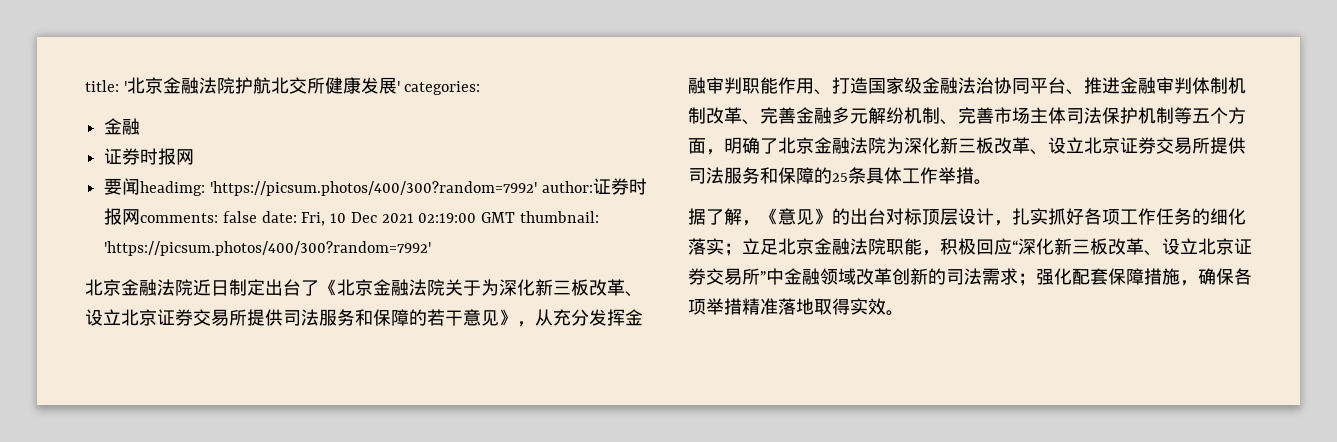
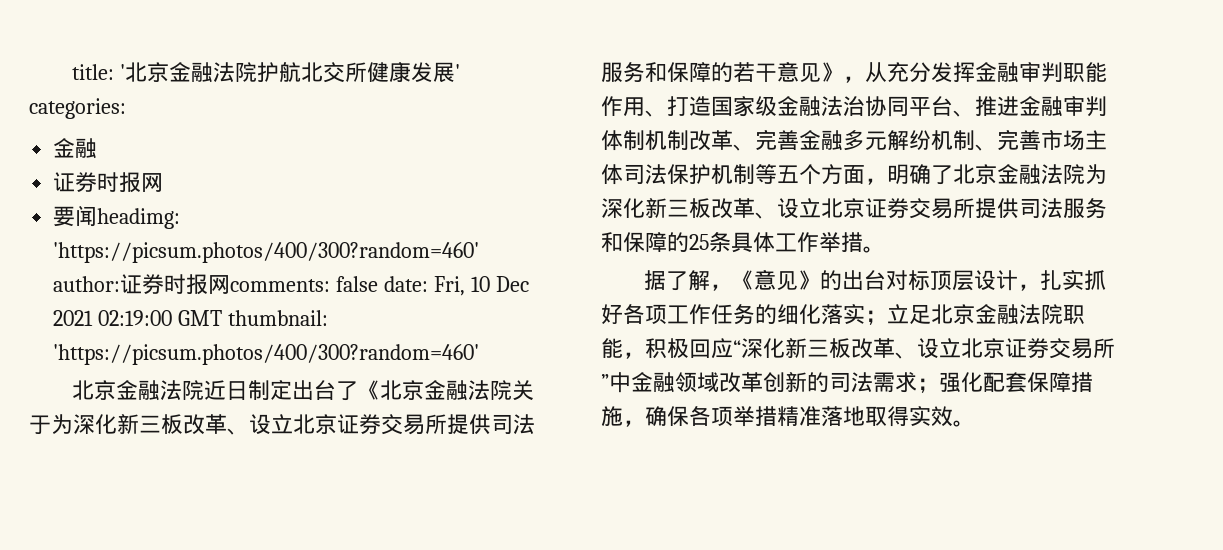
[209,181,537,196] 'https://picsum.photos/400/300?random=7992' -> [53,242,480,263] 'https://picsum.photos/400/300?random=460'
[104,241,432,256] 'https://picsum.photos/400/300?random=7992' -> [53,344,480,365] 'https://picsum.photos/400/300?random=460'

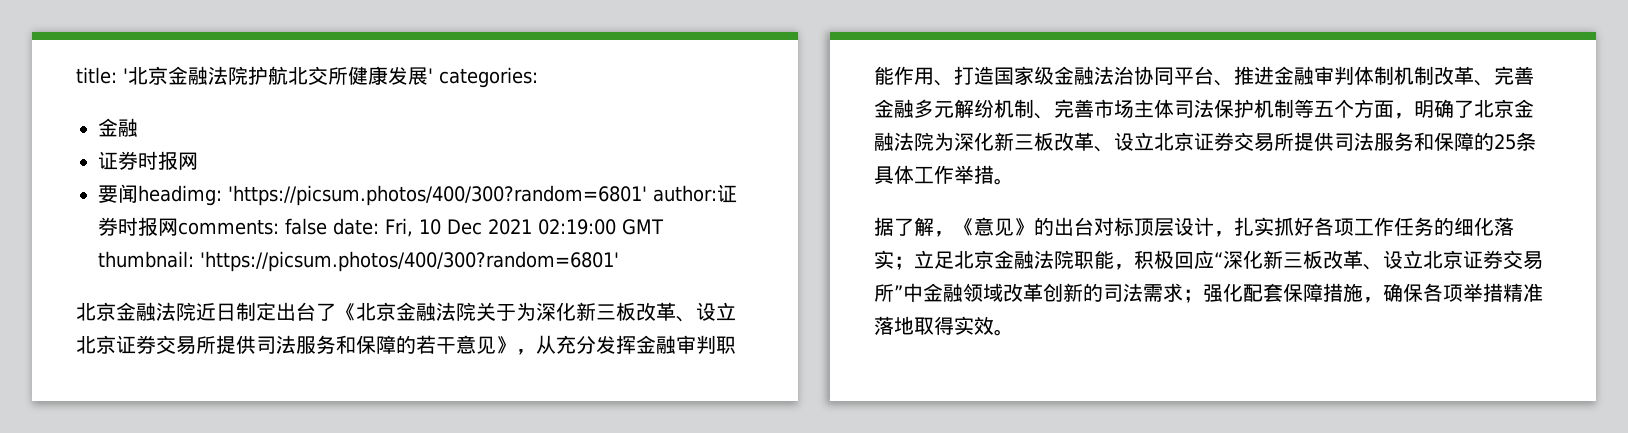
[53,242,480,263] 'https://picsum.photos/400/300?random=460' -> [228,185,647,206] 'https://picsum.photos/400/300?random=6801'
[53,344,480,365] 'https://picsum.photos/400/300?random=460' -> [200,251,619,272] 'https://picsum.photos/400/300?random=6801'

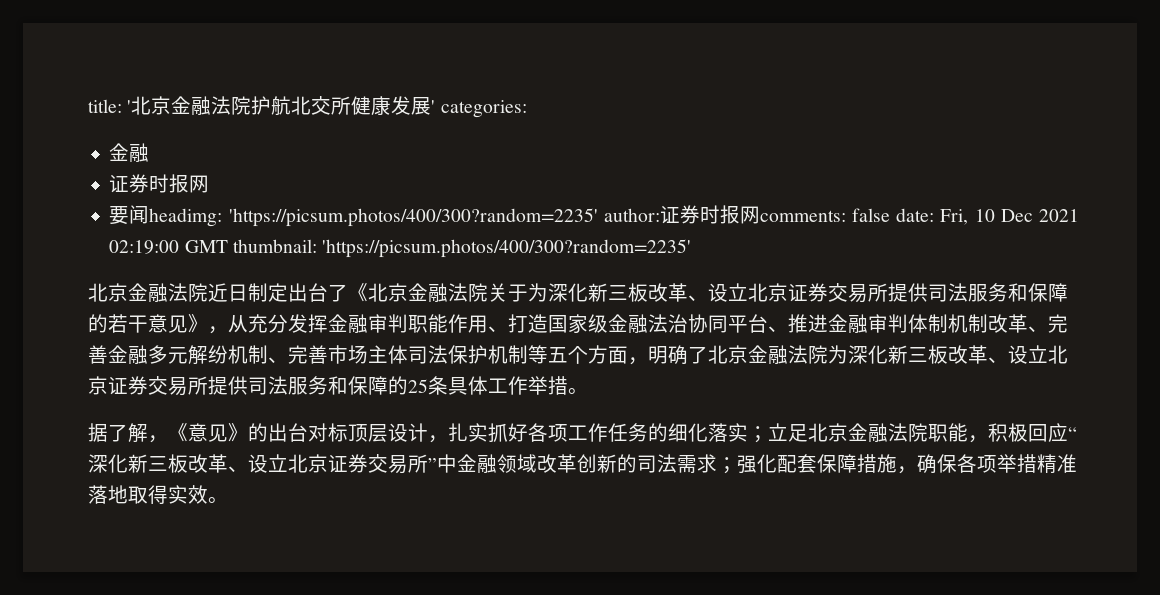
[228,185,647,206] 'https://picsum.photos/400/300?random=6801' -> [228,208,598,227] 'https://picsum.photos/400/300?random=2235'
[200,251,619,272] 'https://picsum.photos/400/300?random=6801' -> [322,239,692,258] 'https://picsum.photos/400/300?random=2235'

